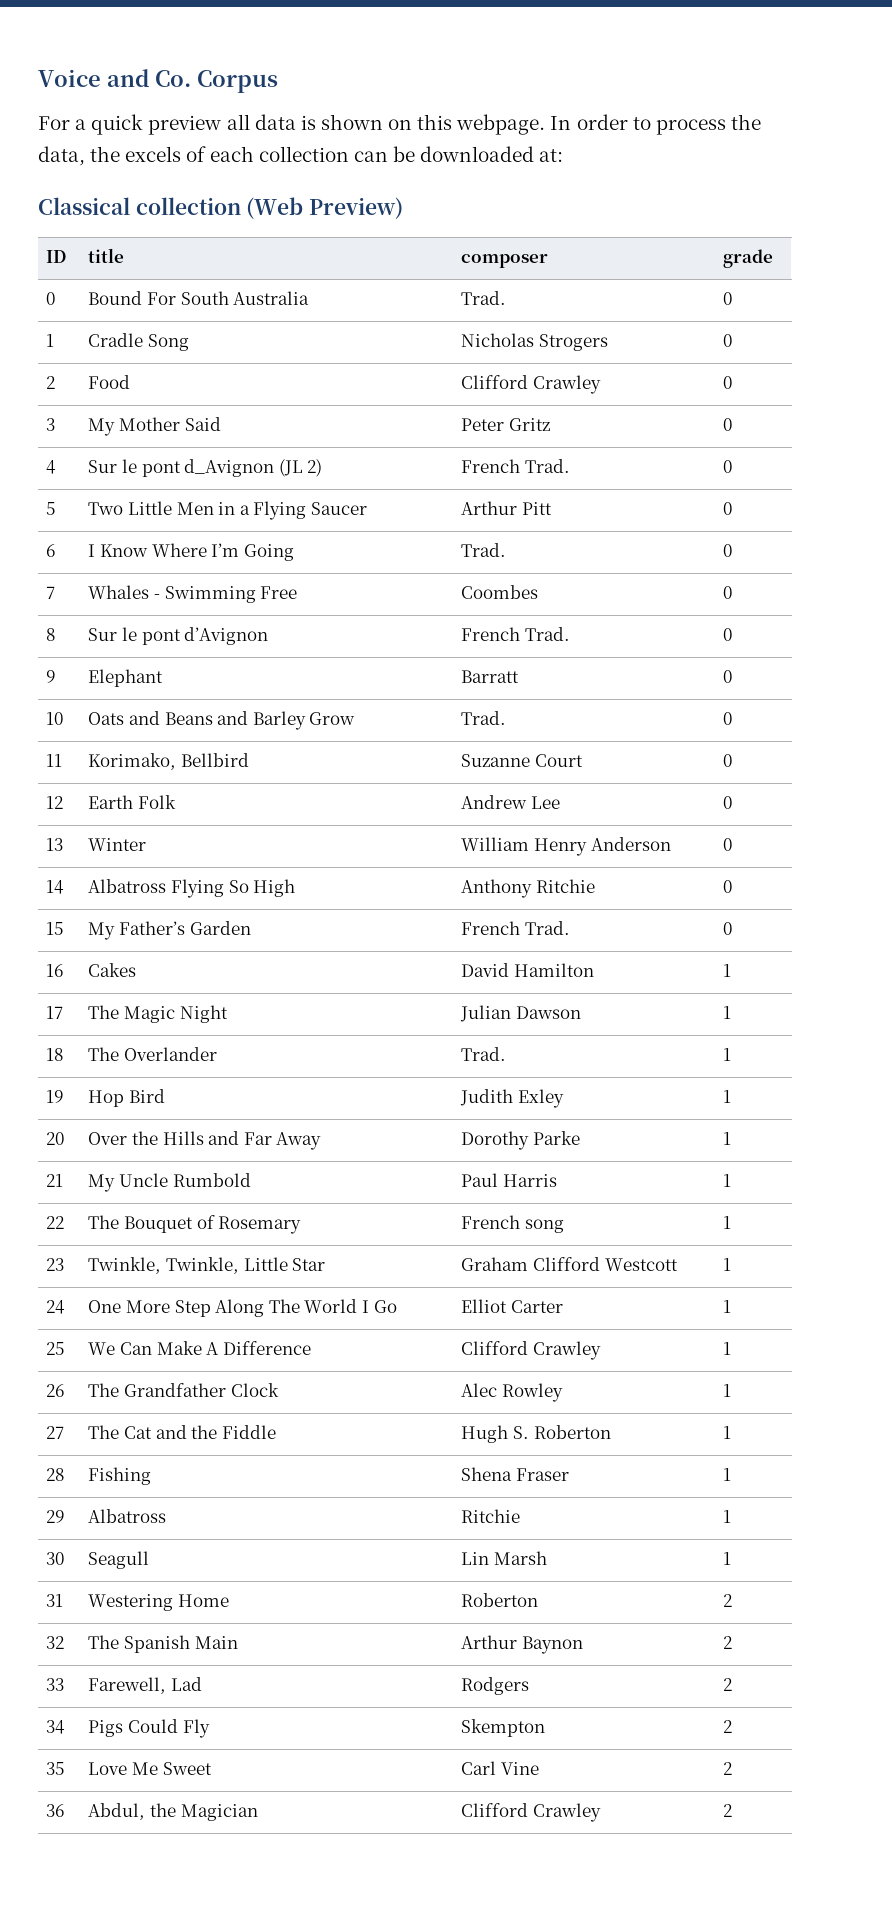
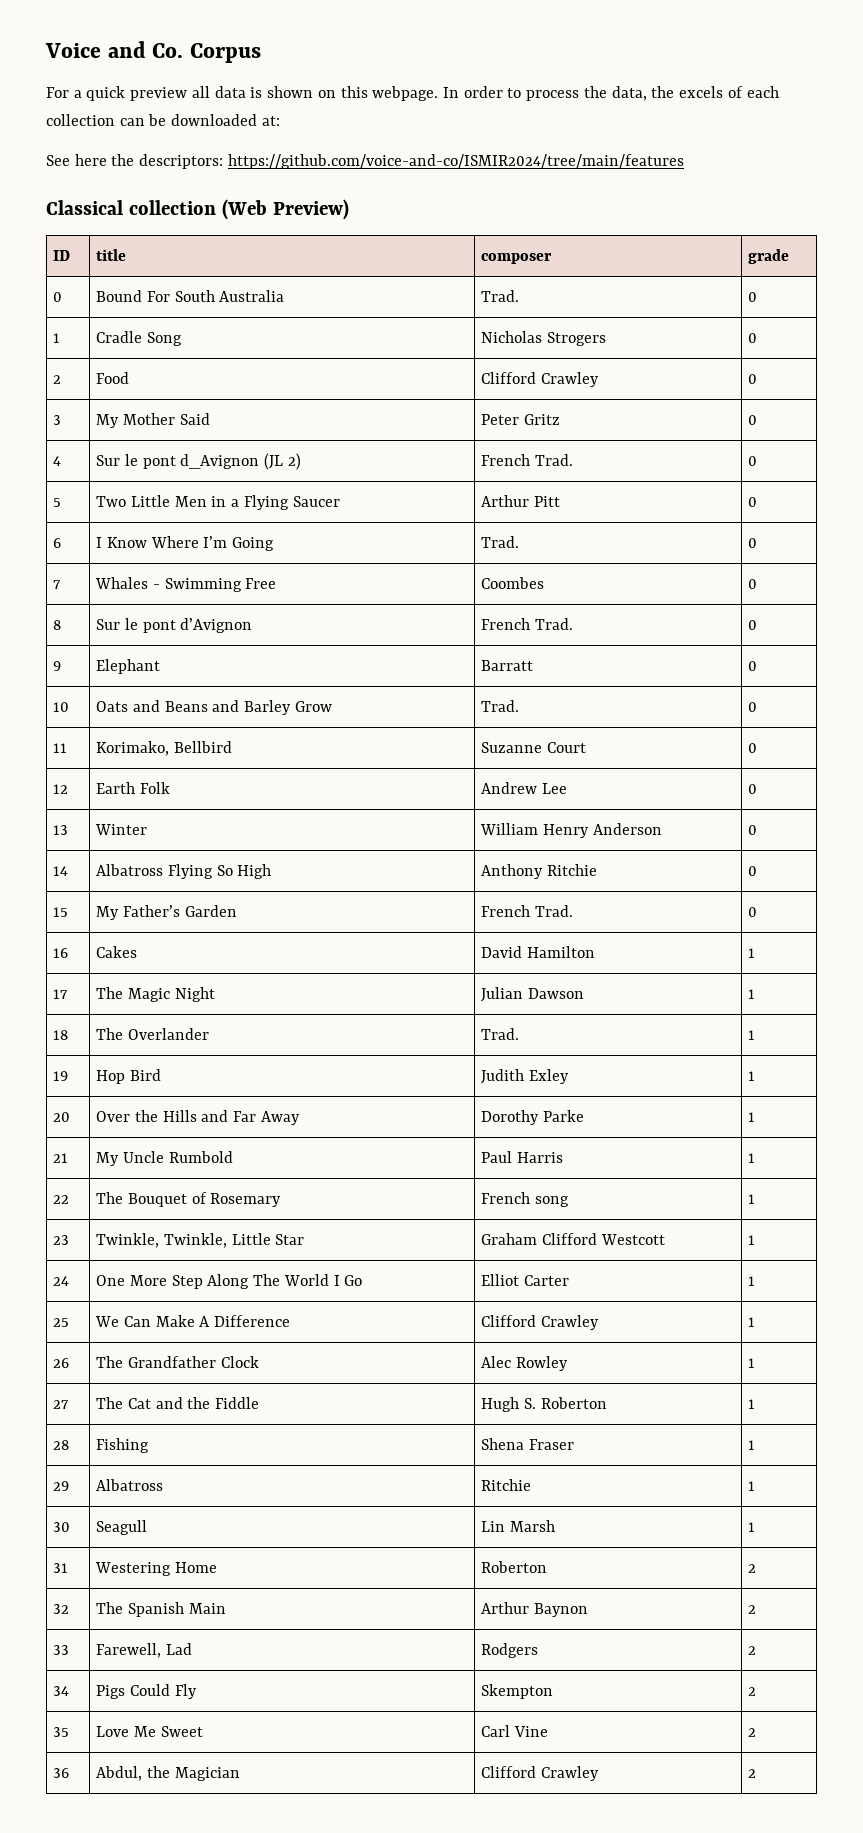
(564, 155) none -> [46,154,684,169] // See here the descriptors: https://github.com/voice-and-co/ISMIR2024/tree/main/features

